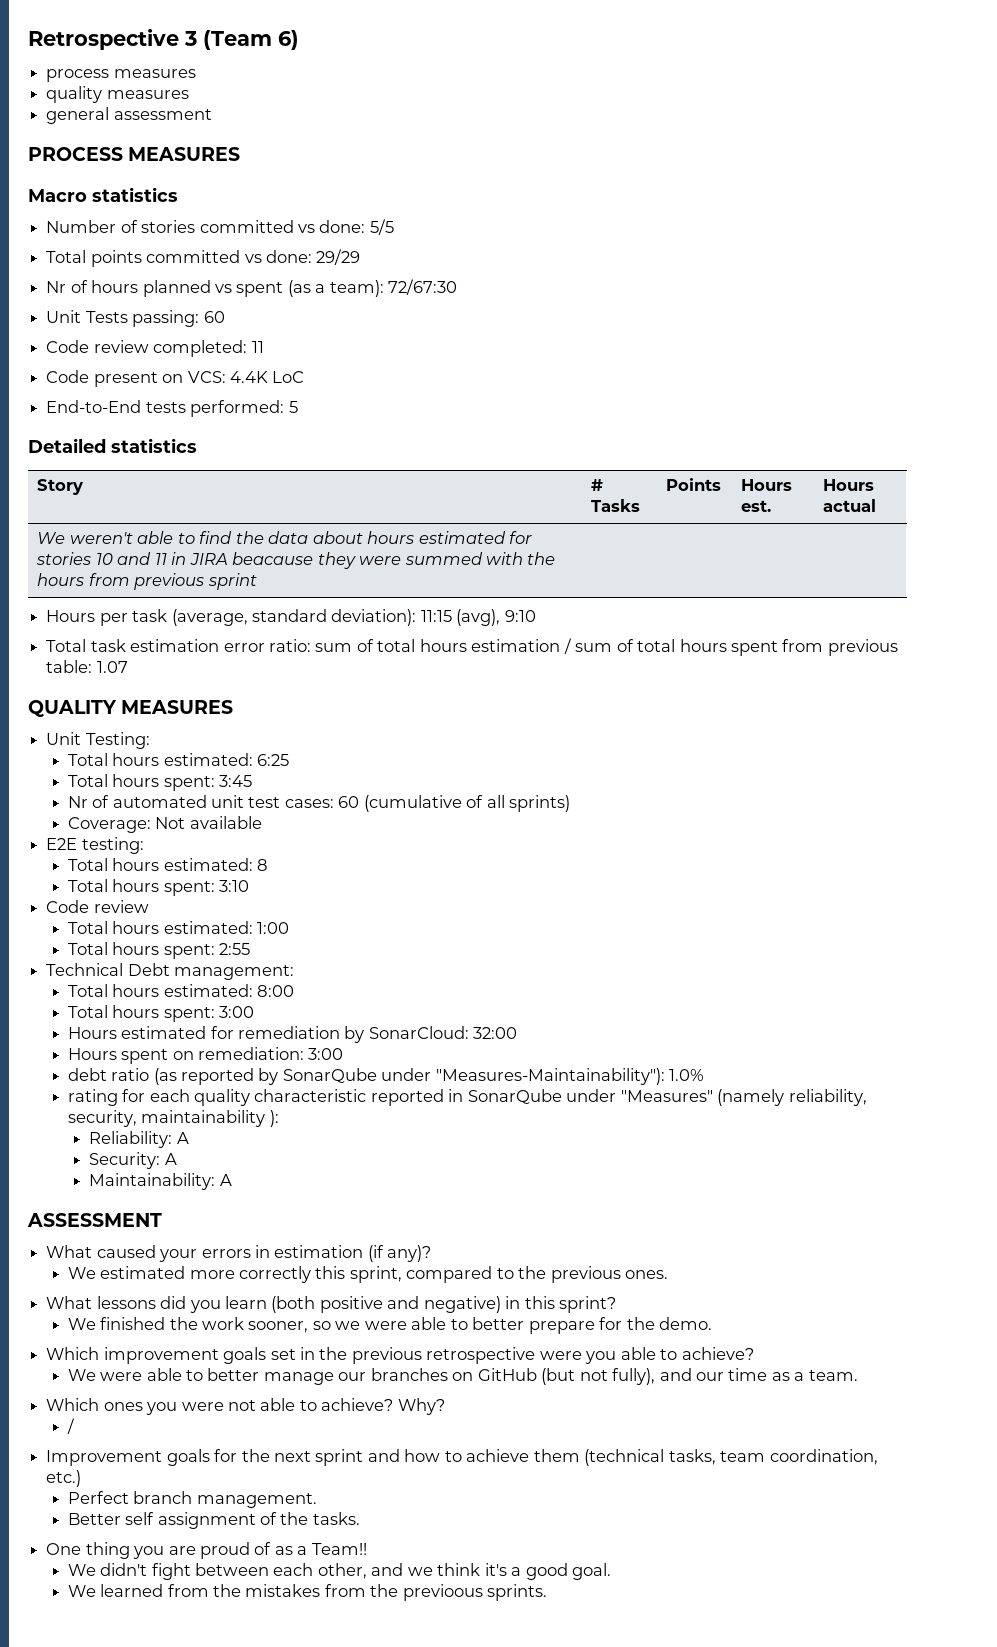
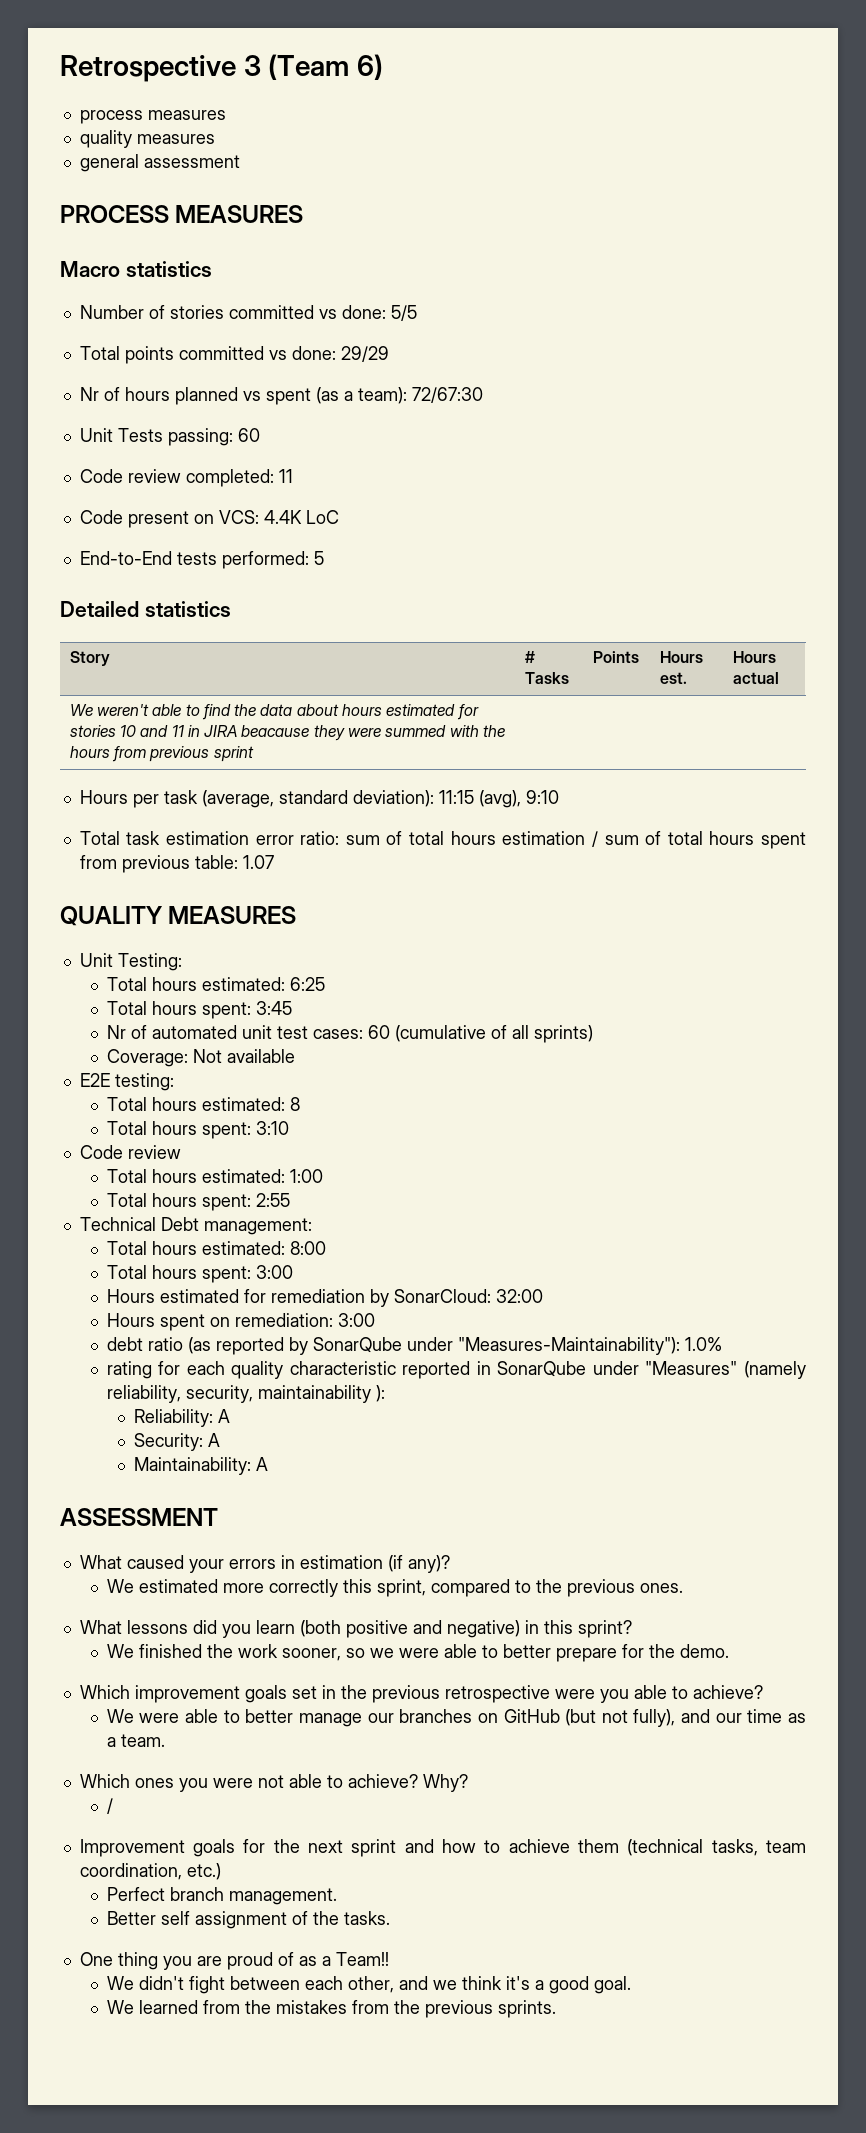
[402,1584,483,1601] previoous -> [424,2000,493,2018] previous

